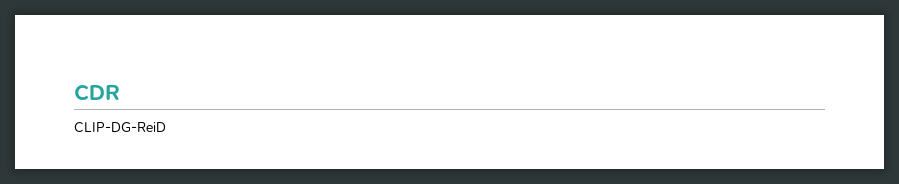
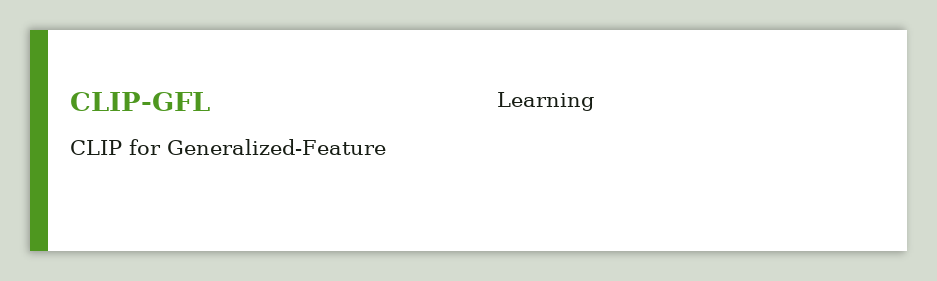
[74,84,120,101] [74,122,166,133] CDR // CLIP-DG-ReiD -> [70,92,210,111] [70,139,386,155] [497,92,594,111] CLIP-GFL // CLIP for Generalized-Feature Learning

